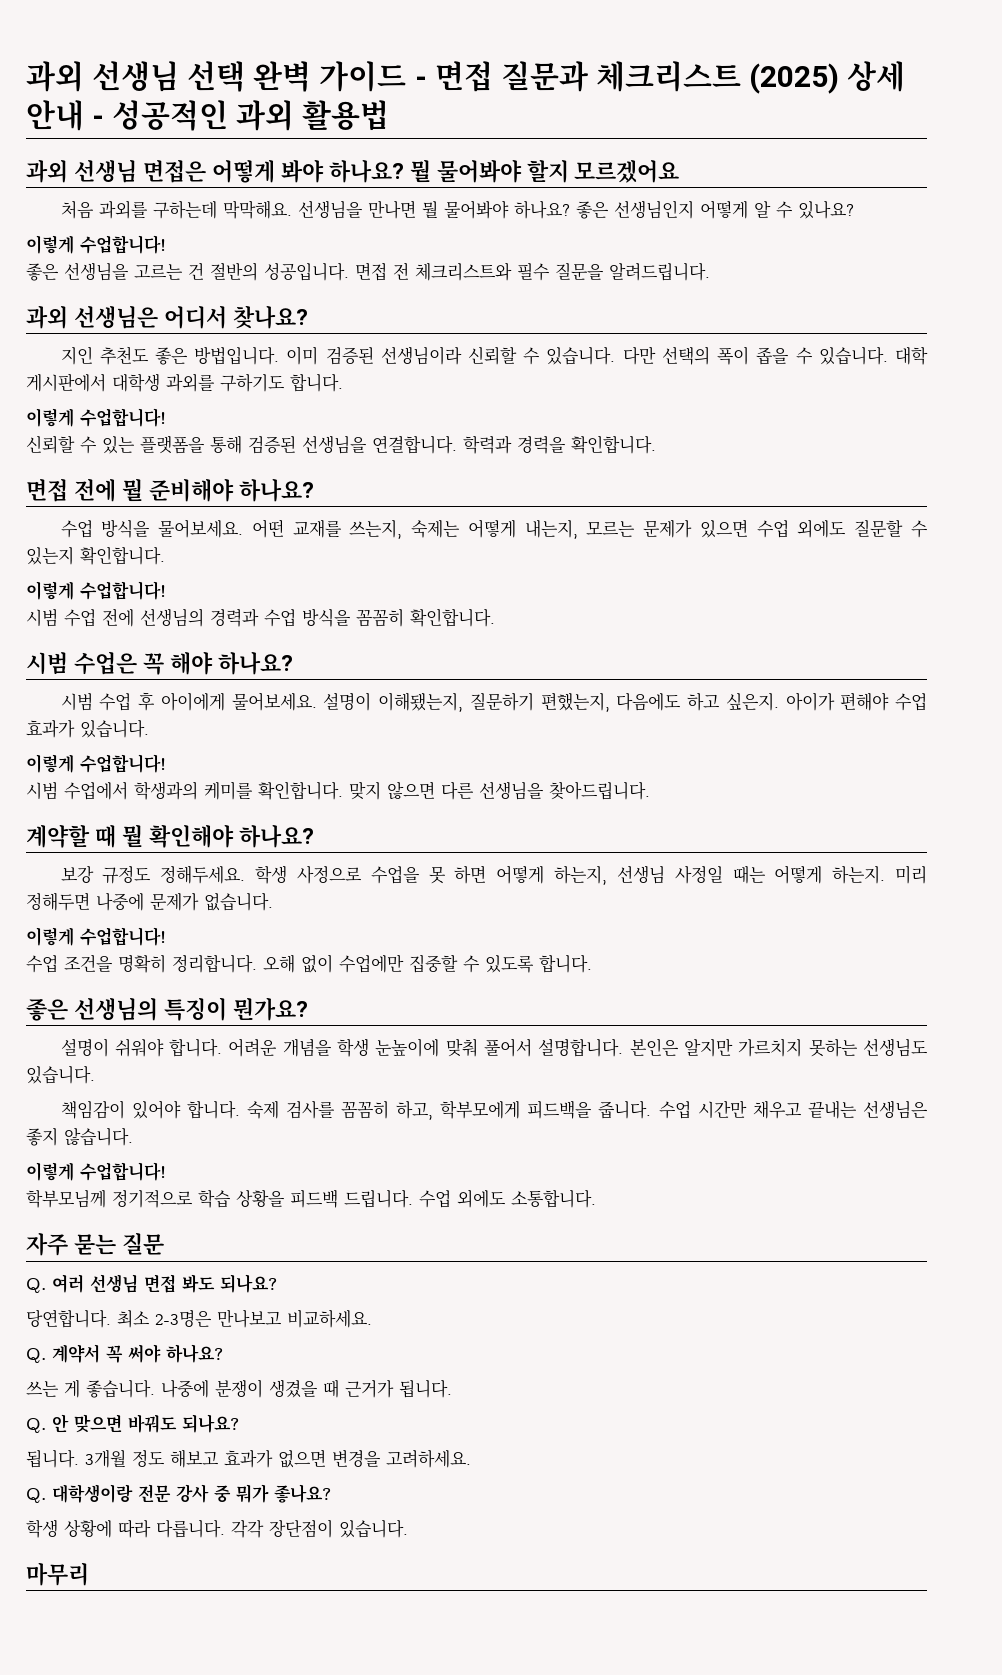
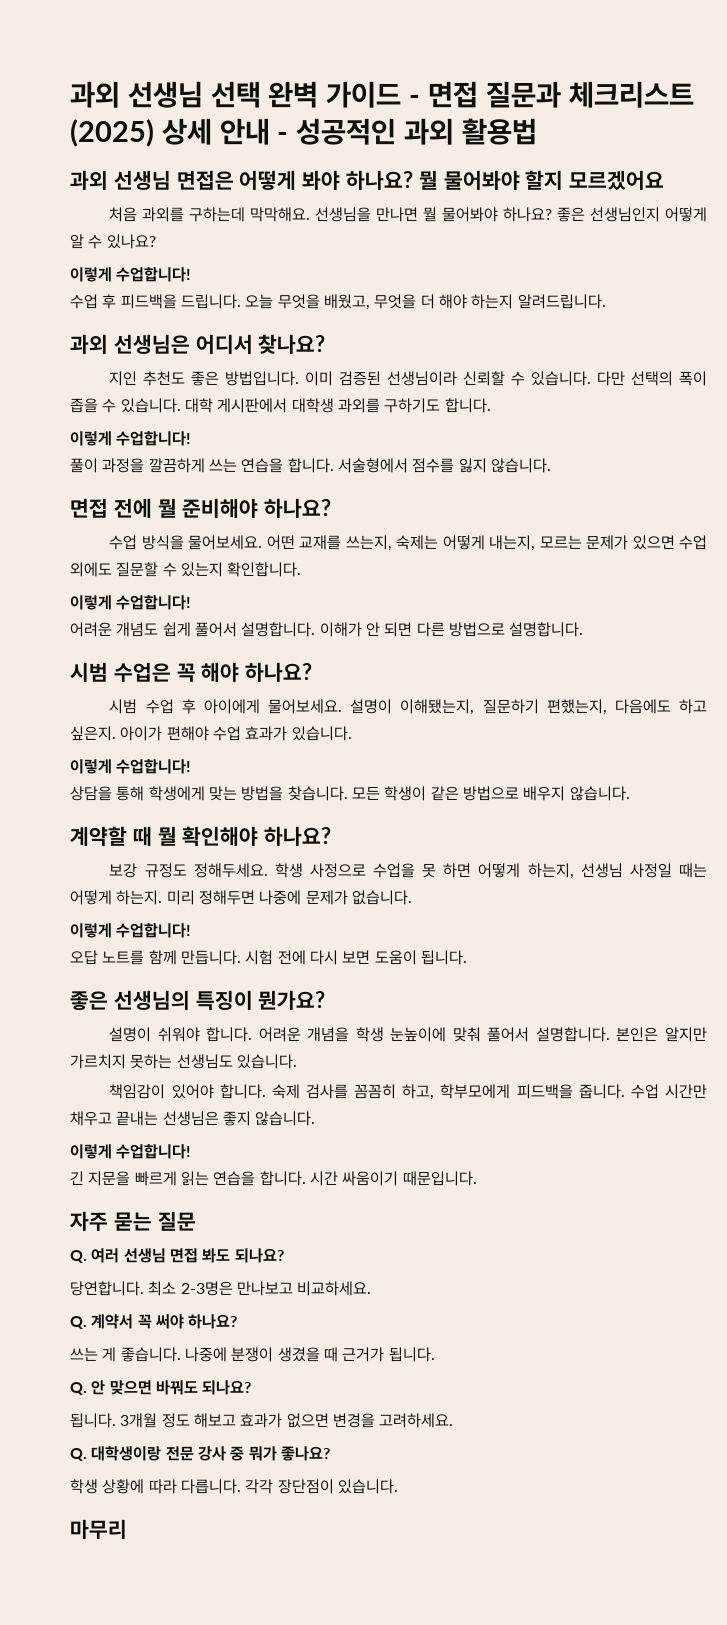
[26,262,604,281] 좋은 선생님을 고르는 건 절반의 성공입니다. 면접 전 체크리스트와 필수 질문을 -> [70,294,514,310] 수업 후 피드백을 드립니다. 오늘 무엇을 배웠고, 무엇을 더 해야 하는지
[26,435,656,454] 신뢰할 수 있는 플랫폼을 통해 검증된 선생님을 연결합니다. 학력과 경력을 확인합니다. -> [70,458,551,473] 풀이 과정을 깔끔하게 쓰는 연습을 합니다. 서술형에서 점수를 잃지 않습니다.
[26,608,495,627] 시범 수업 전에 선생님의 경력과 수업 방식을 꼼꼼히 확인합니다. -> [70,622,584,637] 어려운 개념도 쉽게 풀어서 설명합니다. 이해가 안 되면 다른 방법으로 설명합니다.
[26,781,650,800] 시범 수업에서 학생과의 케미를 확인합니다. 맞지 않으면 다른 선생님을 찾아드립니다. -> [70,786,630,801] 상담을 통해 학생에게 맞는 방법을 찾습니다. 모든 학생이 같은 방법으로 배우지 않습니다.
[26,954,592,973] 수업 조건을 명확히 정리합니다. 오해 없이 수업에만 집중할 수 있도록 합니다. -> [70,950,467,965] 오답 노트를 함께 만듭니다. 시험 전에 다시 보면 도움이 됩니다.
[26,1189,596,1208] 학부모님께 정기적으로 학습 상황을 피드백 드립니다. 수업 외에도 소통합니다. -> [70,1171,477,1186] 긴 지문을 빠르게 읽는 연습을 합니다. 시간 싸움이기 때문입니다.

